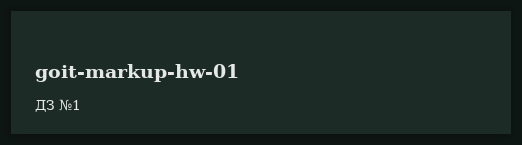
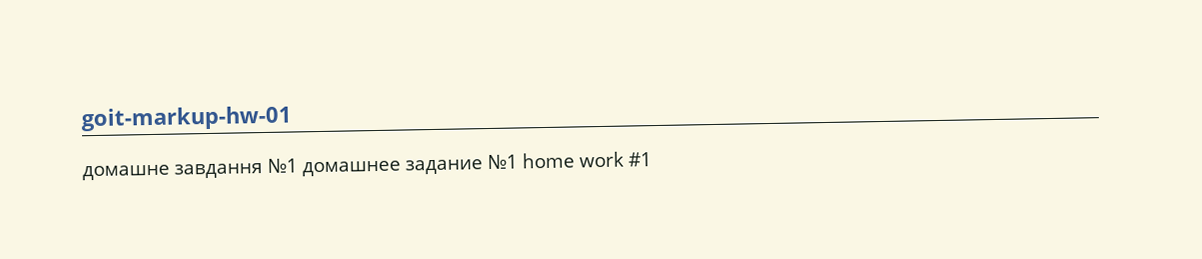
[35,99,81,112] ДЗ №1 -> [82,151,652,181] домашне завдання №1 домашнее задание №1 home work #1

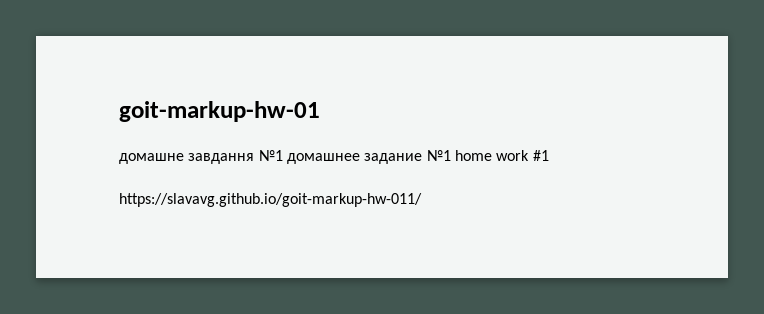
(652, 159) none -> [119,193,422,207] // https://slavavg.github.io/goit-markup-hw-011/

